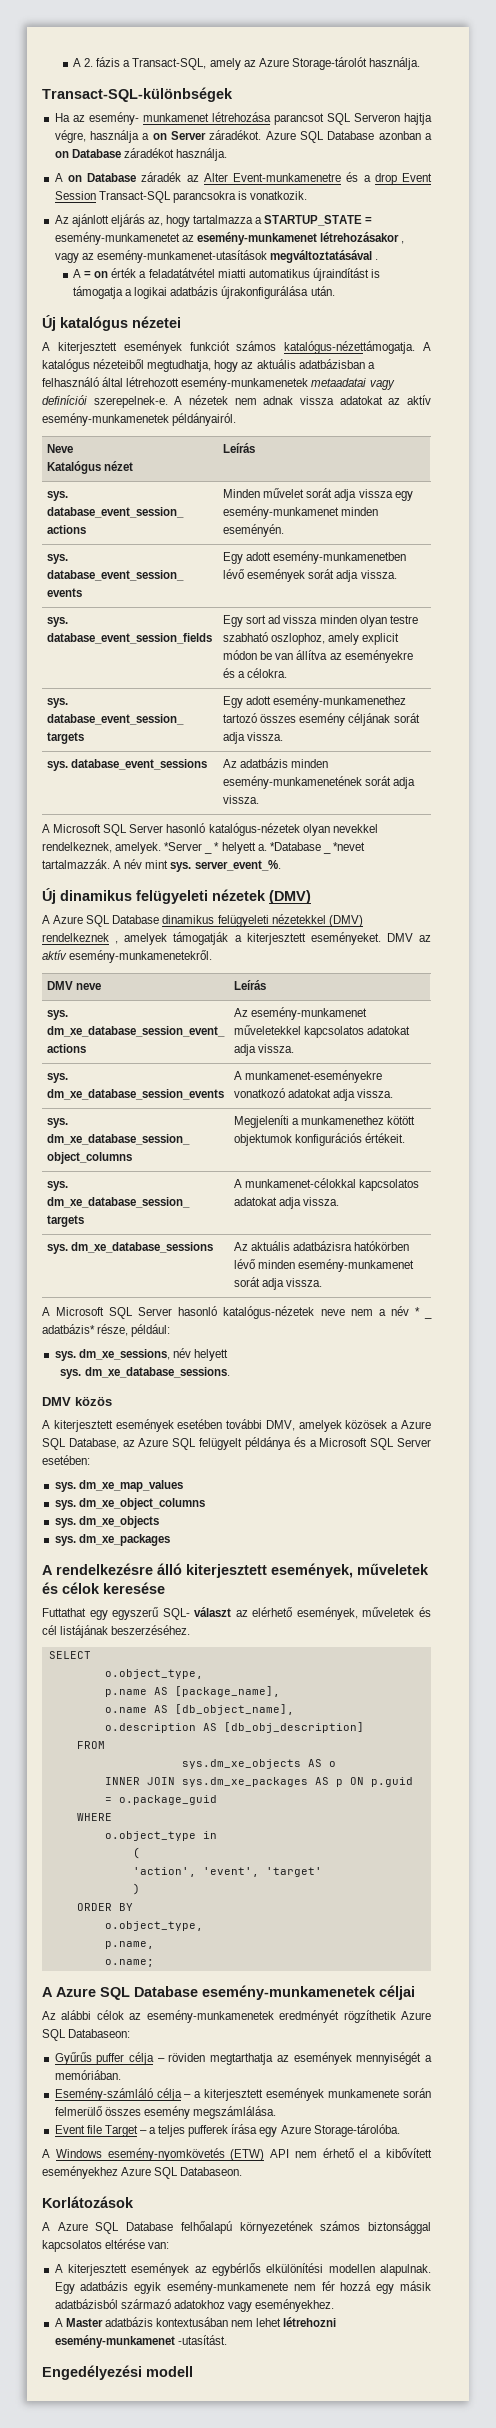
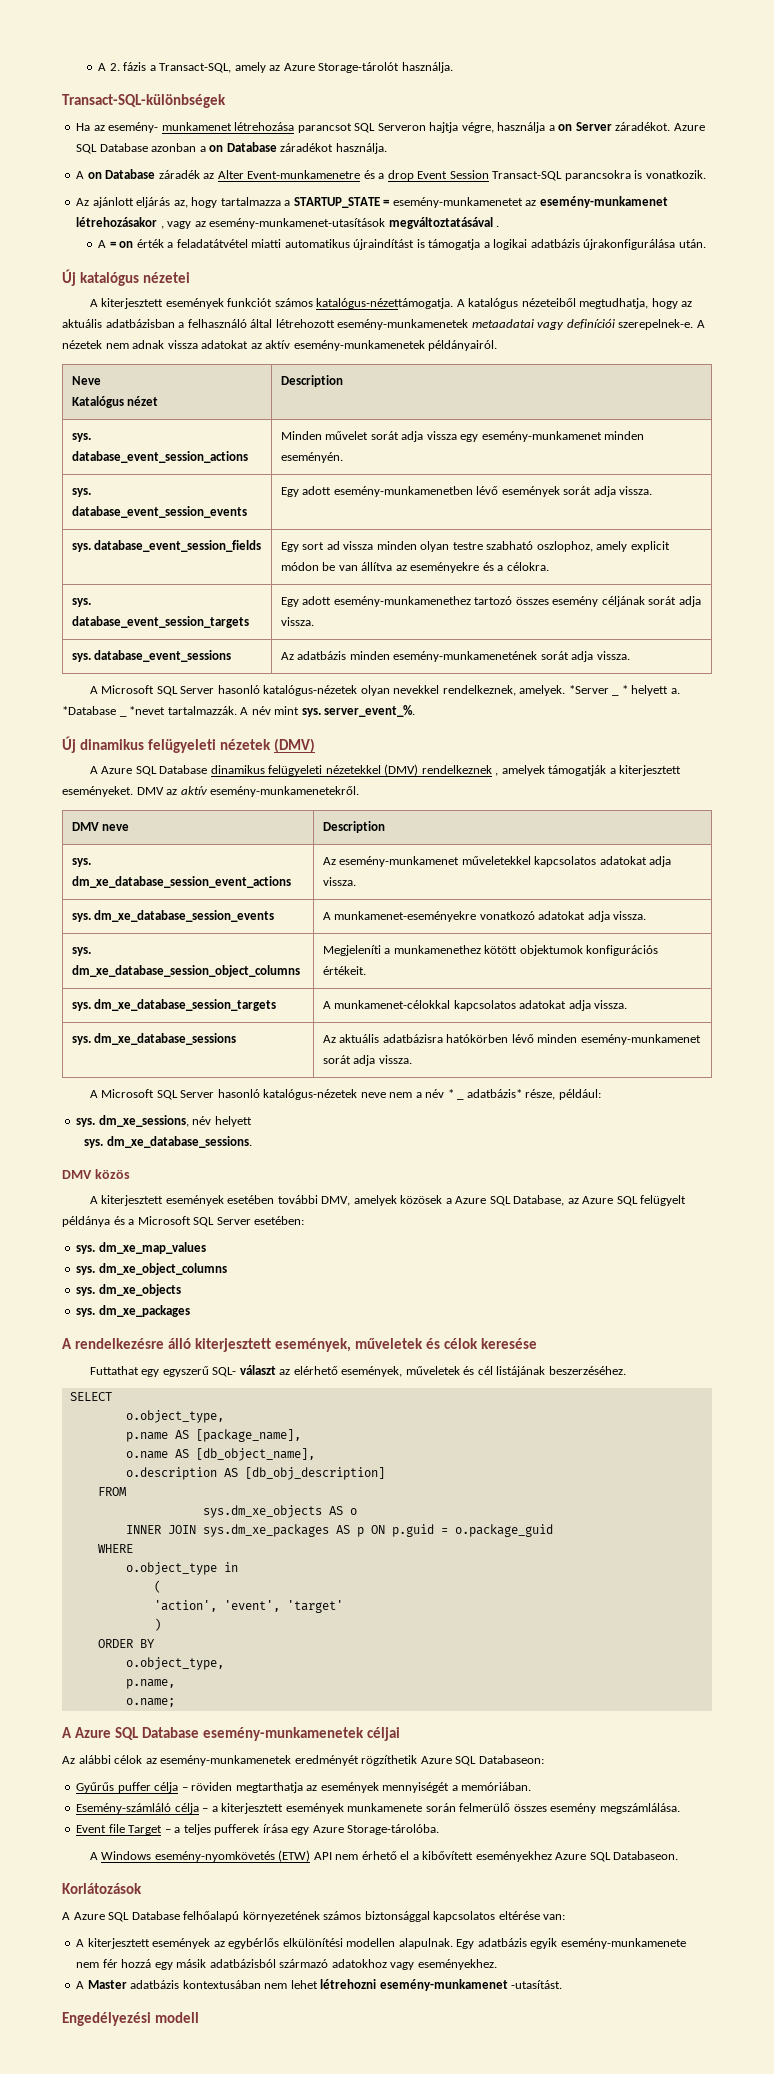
[223,443,256,453] Leírás -> [280,375,343,387] Description
[234,980,267,990] Leírás -> [322,821,385,833] Description

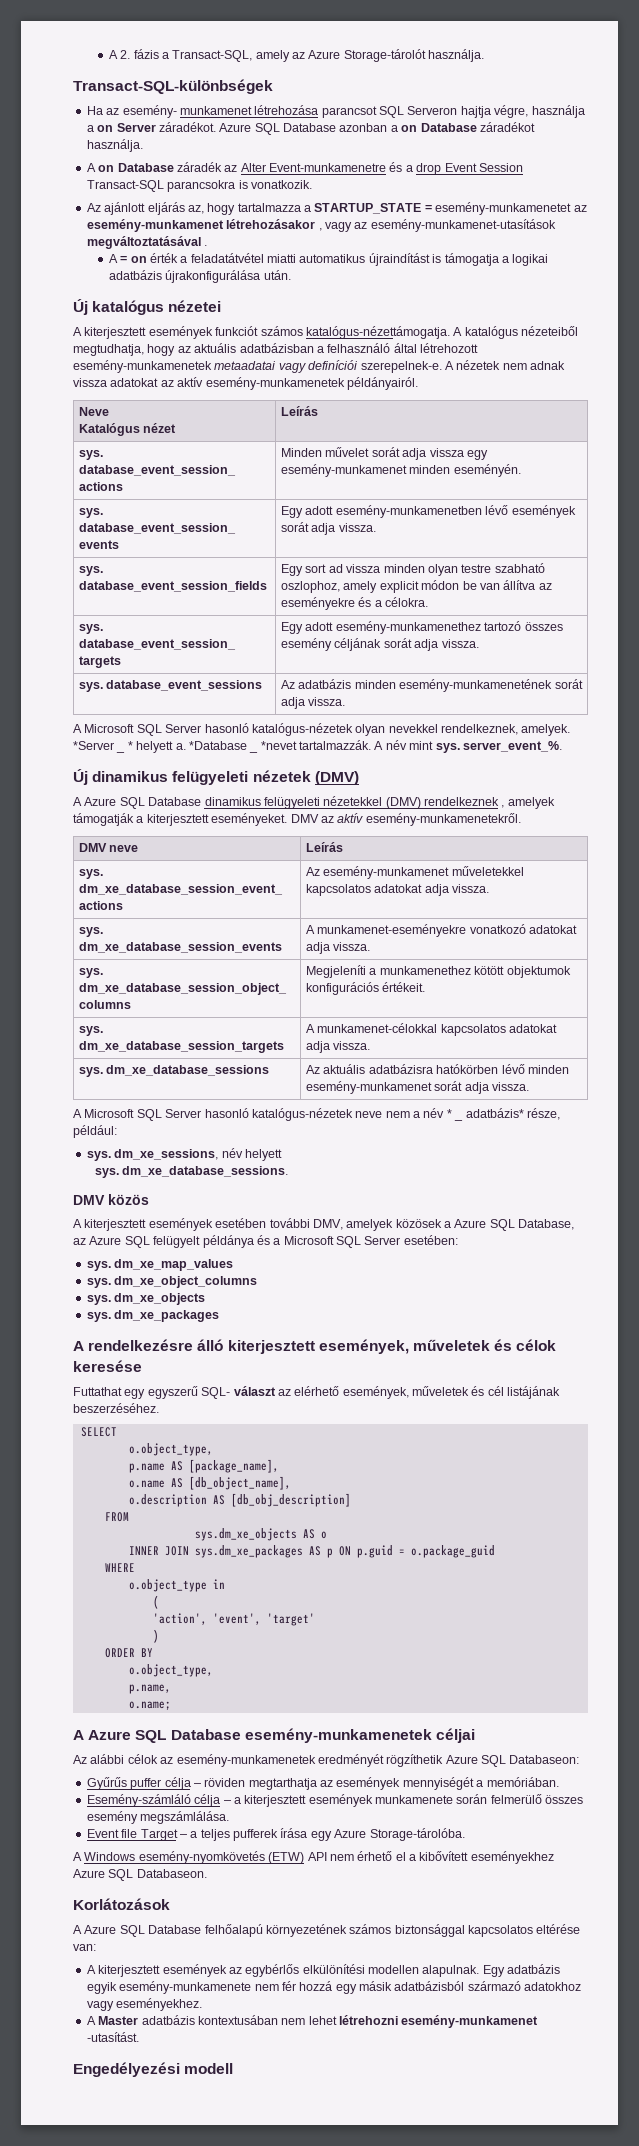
[280,375,343,387] Description -> [281,406,319,416] Leírás
[322,821,385,833] Description -> [306,842,344,852] Leírás

